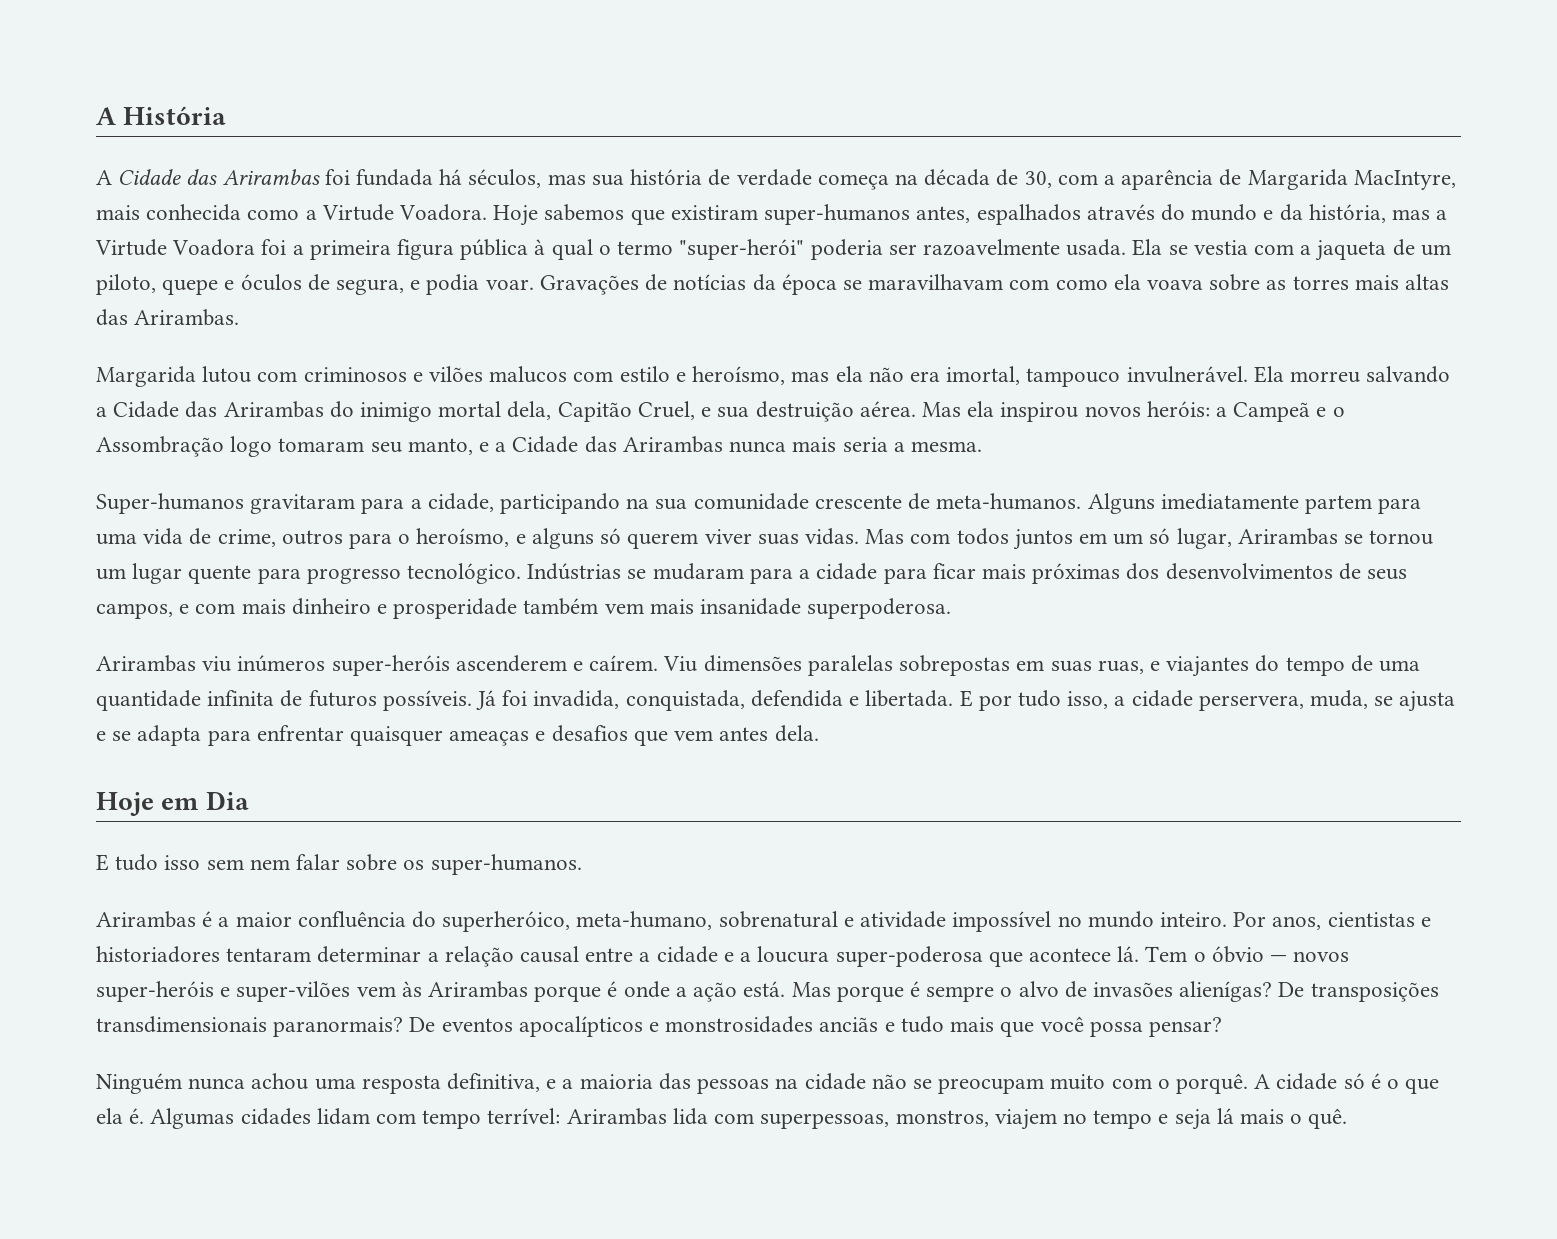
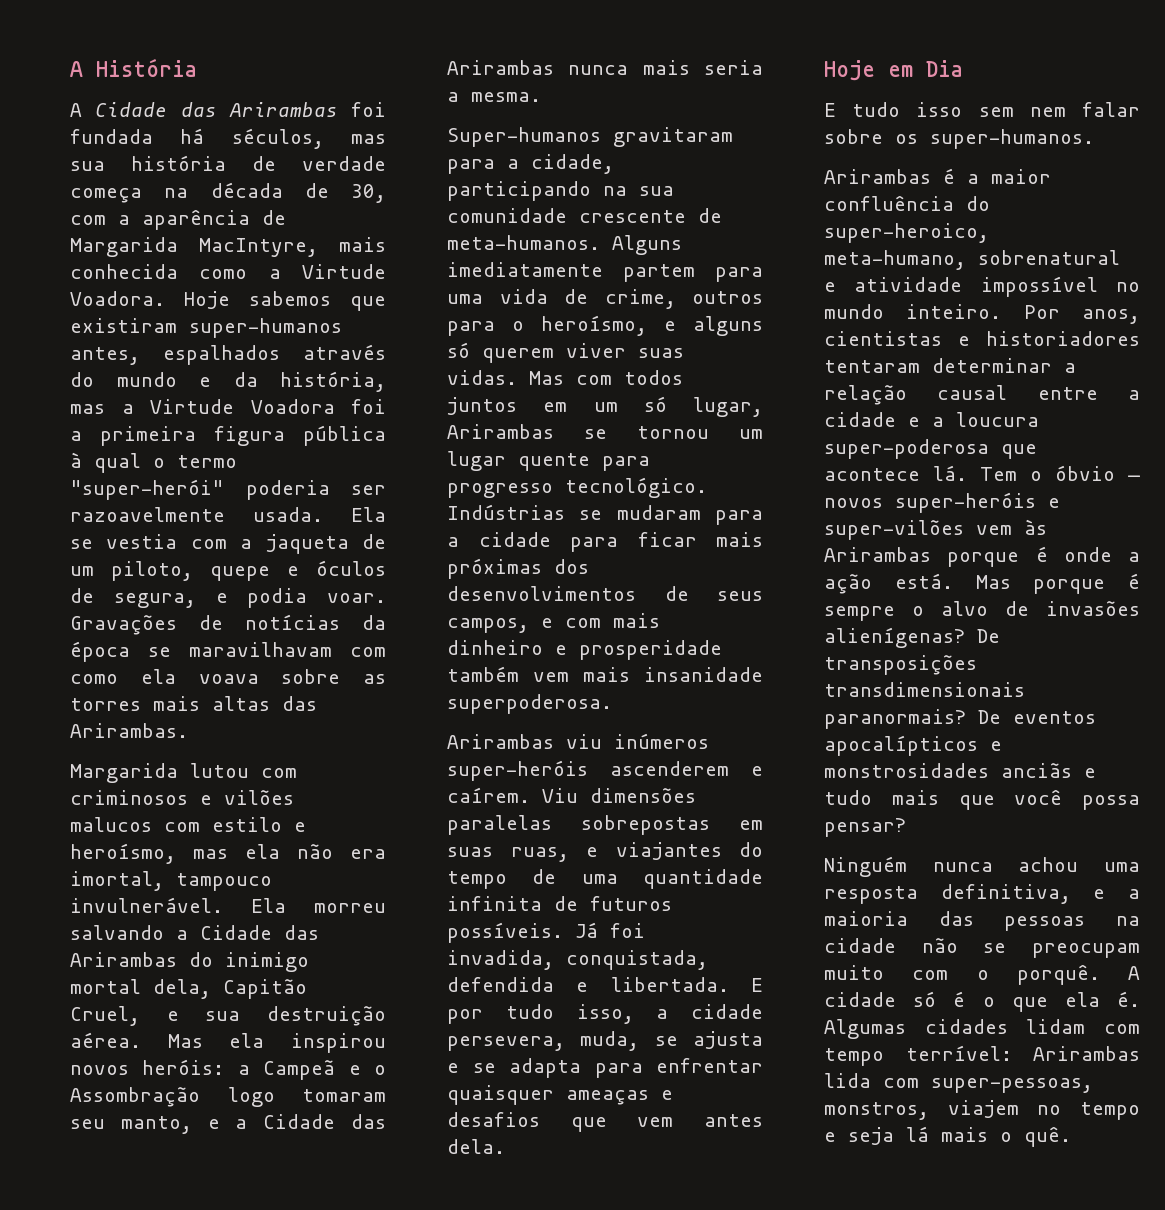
[1198,695,1304,711] perservera, -> [447,1036,565,1051] persevera,
[442,911,571,932] superheróico, -> [824,223,989,243] super-heroico,
[1179,981,1273,1002] alienígas? -> [824,627,965,648] alienígenas?
[760,1113,890,1129] superpessoas, -> [931,1078,1093,1093] super-pessoas,

